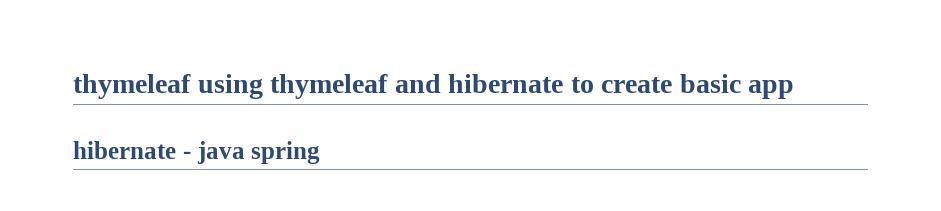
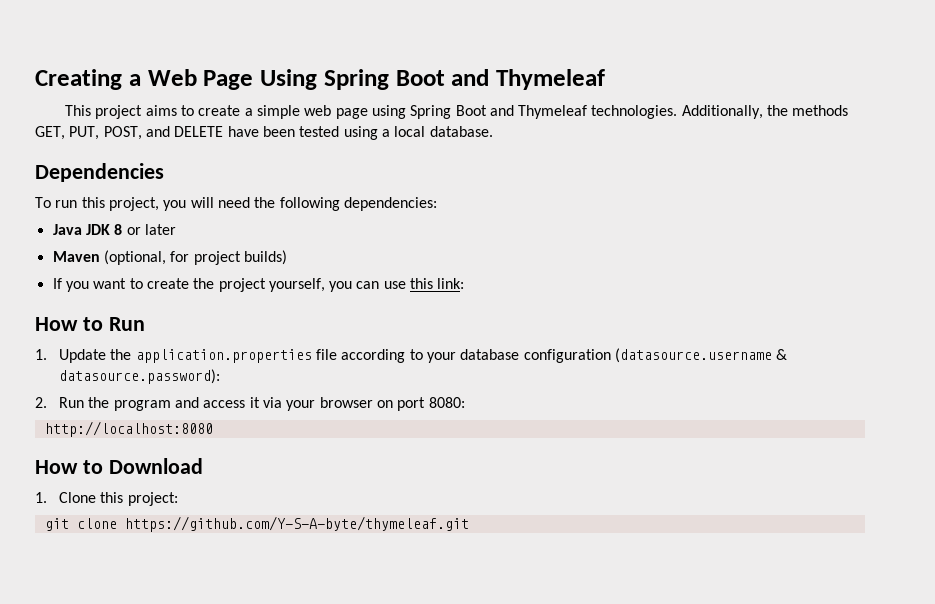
[73,74,795,99] [73,141,321,164] thymeleaf using thymeleaf and hibernate to create basic app // hibernate - java spring -> [35,69,605,90] [65,105,849,119] [35,126,493,140] [35,163,164,182] [35,197,437,211] [52,224,176,235] [52,250,287,265] [52,278,465,292] [35,317,145,331] [35,348,788,363] [59,369,221,384] [35,397,465,411] [44,421,213,437] [35,458,203,474] [35,492,178,506] [44,516,469,532] Creating a Web Page Using Spring Boot and Thymeleaf // This project aims to create a simple web page using Spring Boot and Thymeleaf technologies. Additionally, the methods GET, PUT, POST, and DELETE have been tested using a local database. // Dependencies // To run this project, you will need the following dependencies: // Java JDK 8 or later // Maven (optional, for project builds) // If you want to create the project yourself, you can use this link: // How to Run // 1. Update the application.properties file according to your database configuration (datasource.username & datasource.password): // 2. Run the program and access it via your browser on port 8080: // http://localhost:8080 // How to Download // 1. Clone this project: // git clone https://github.com/Y-S-A-byte/thymeleaf.git

